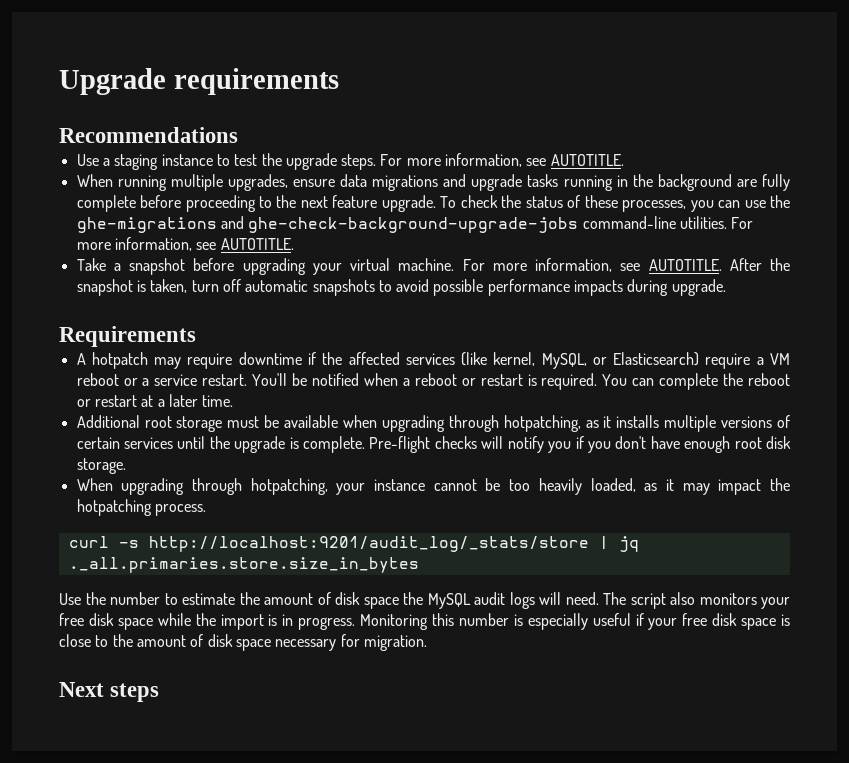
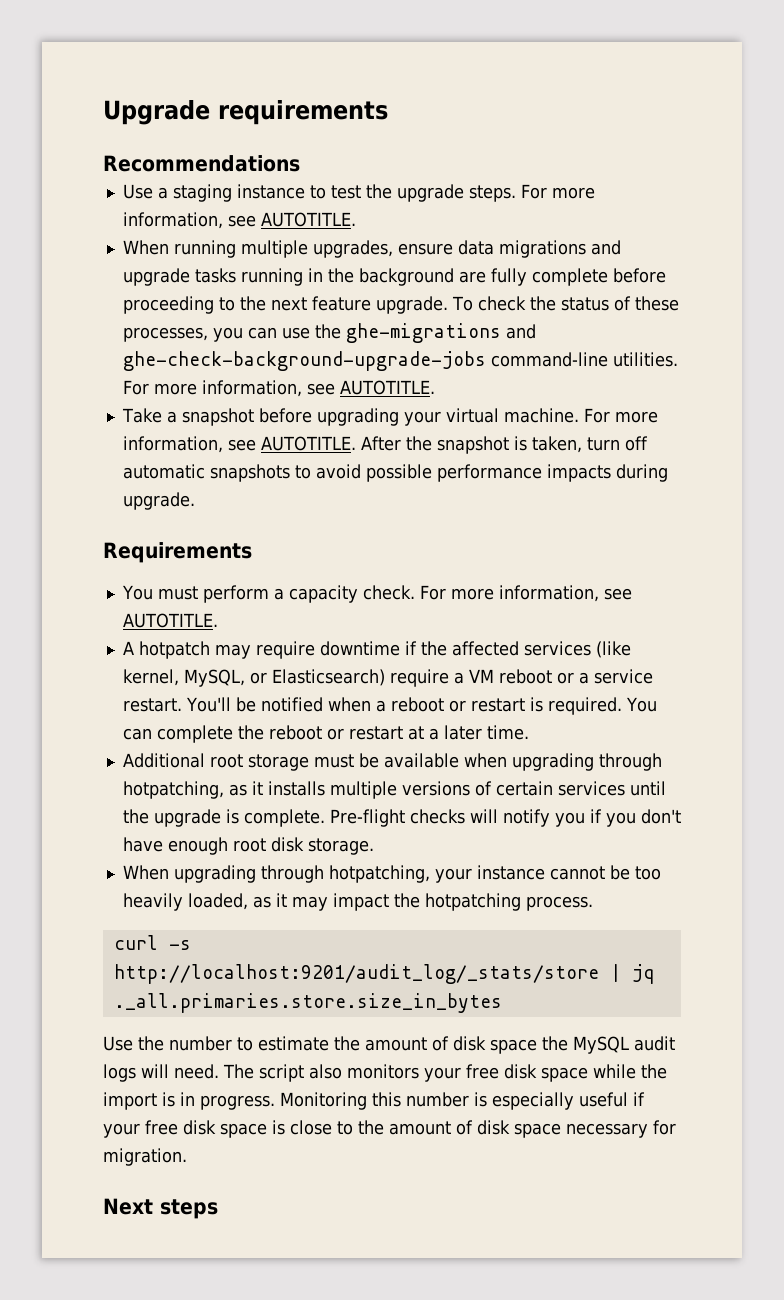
(196, 336) none -> [121,585,632,603] [122,613,218,628] // You must perform a capacity check. For more information, see AUTOTITLE.

